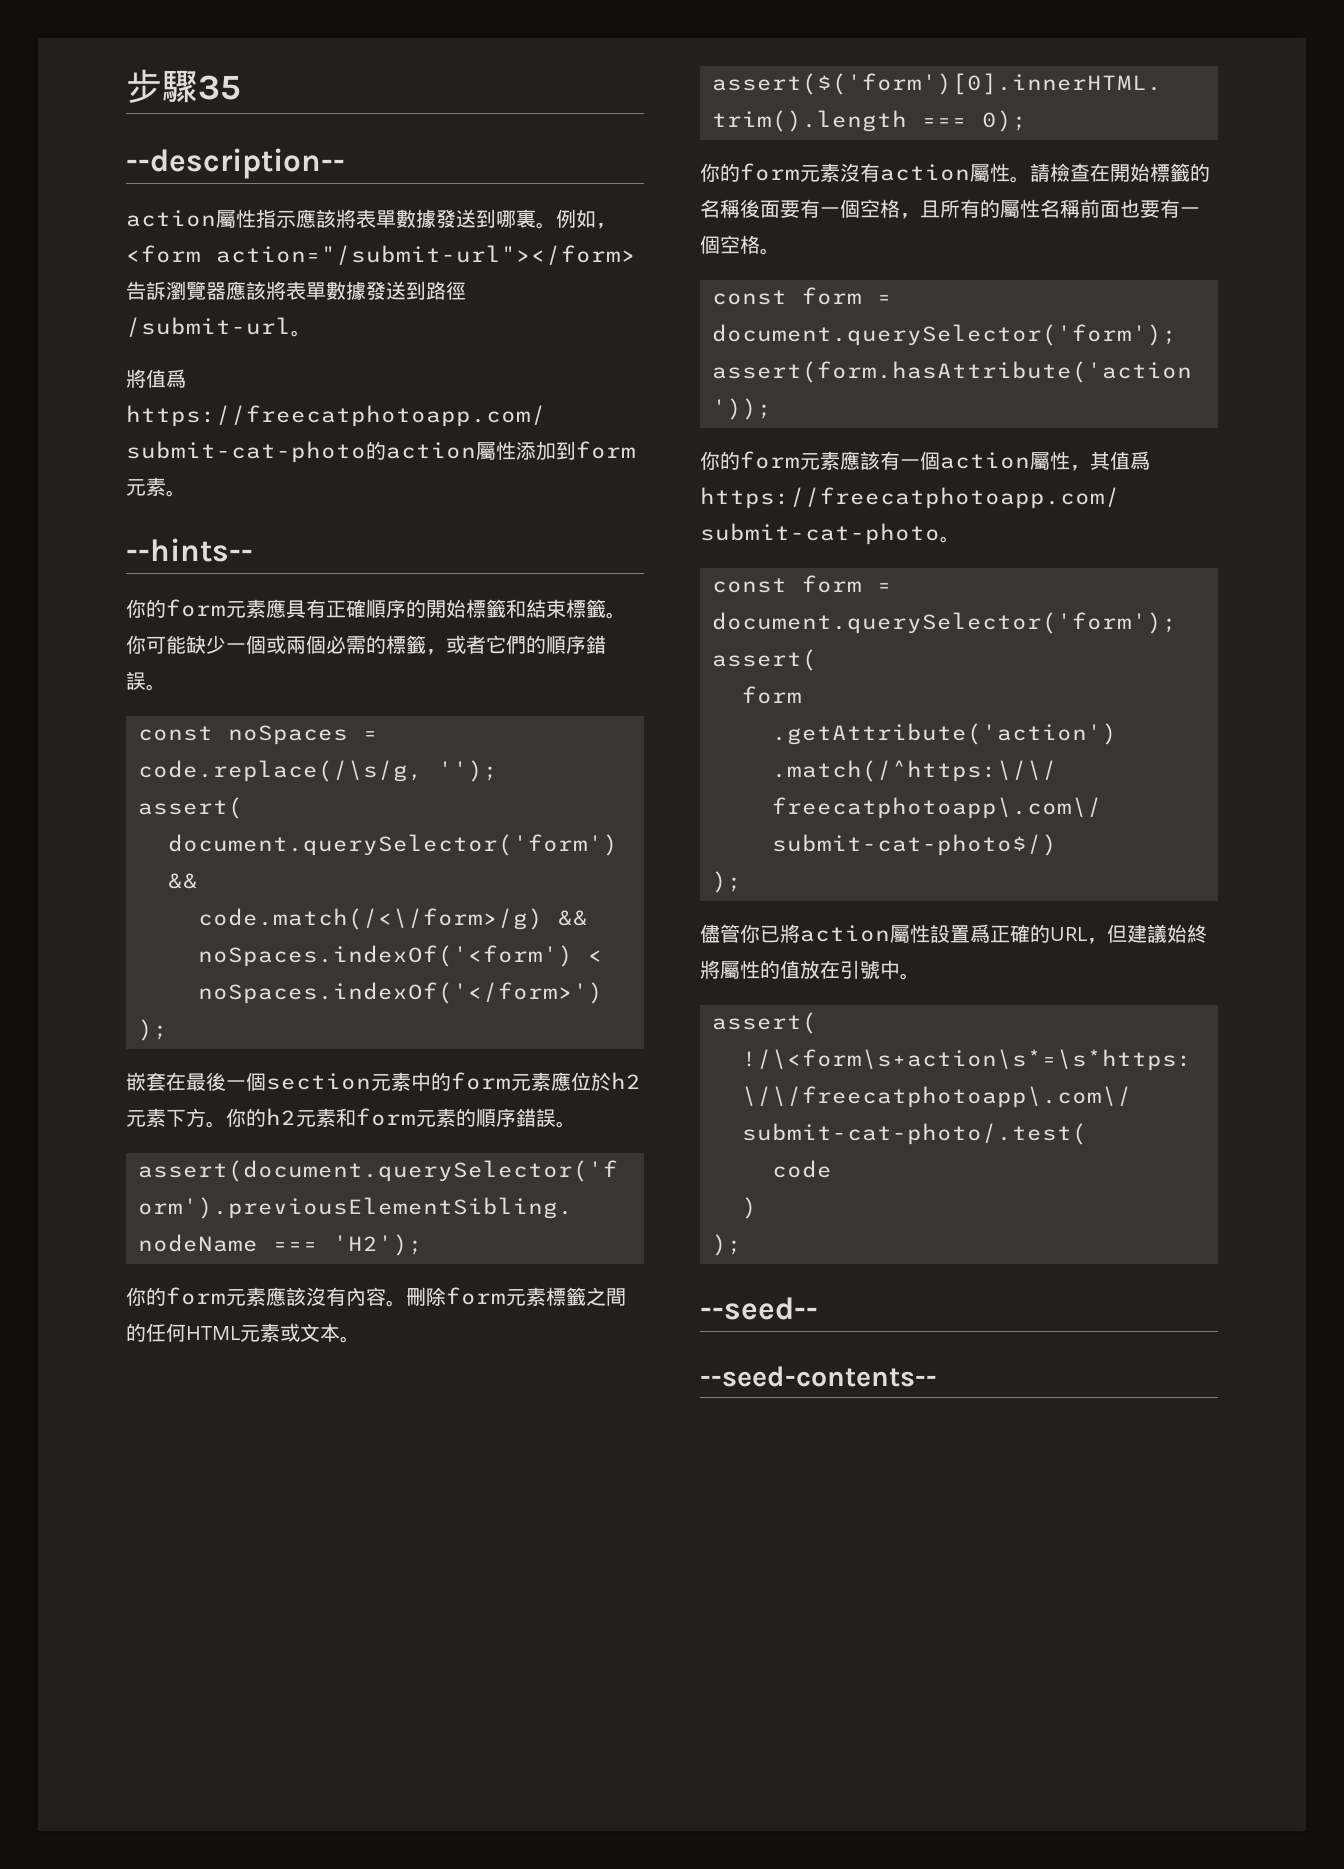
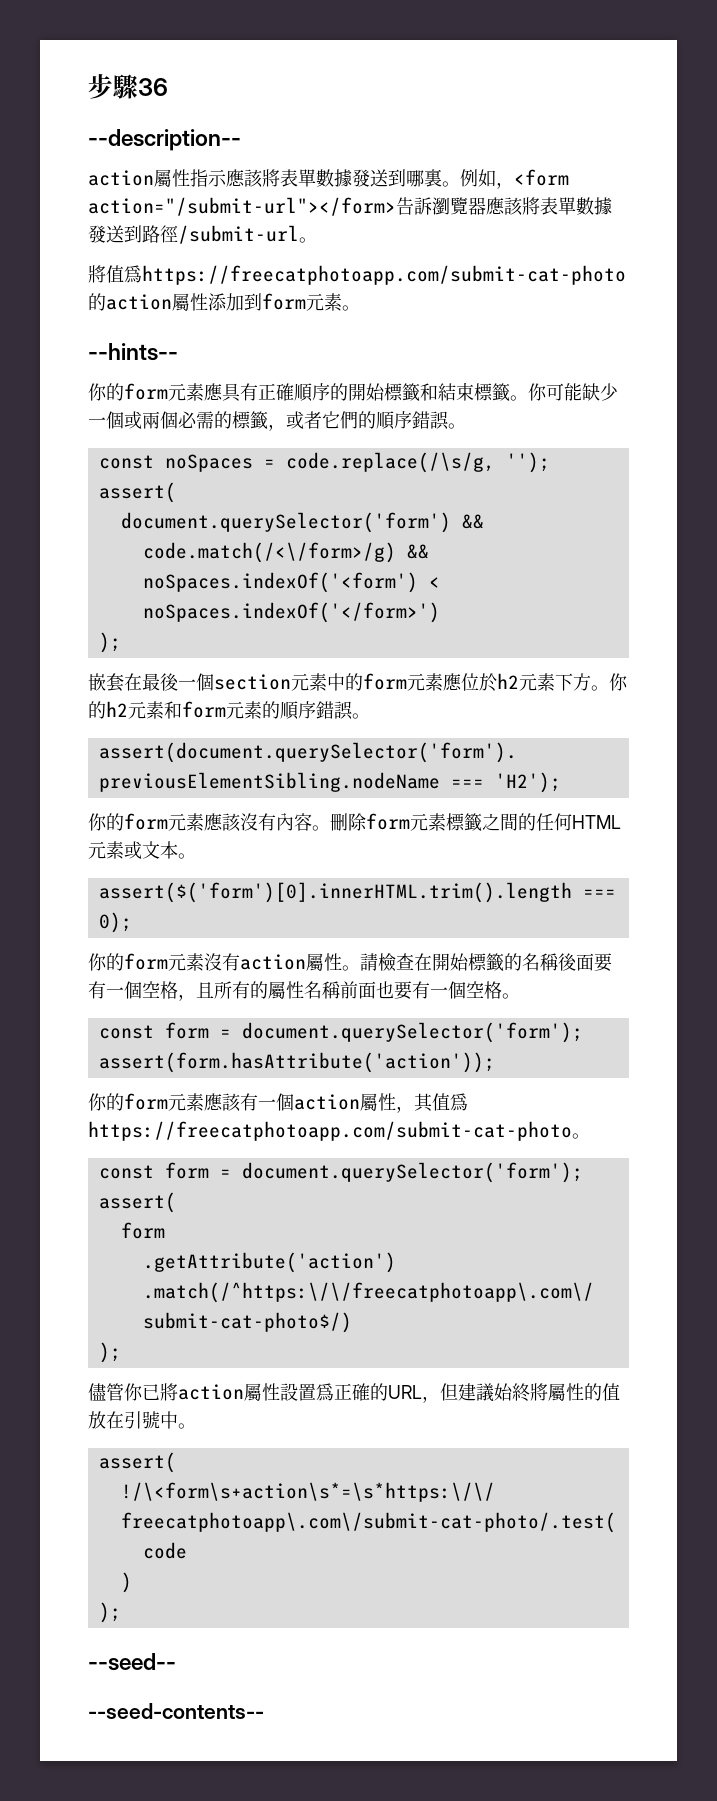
[198,75,241,100] 35 -> [138,78,168,96] 36

